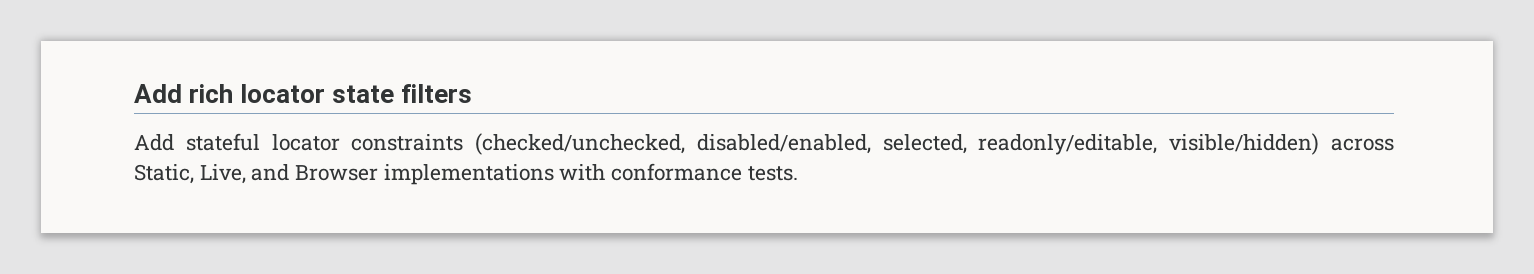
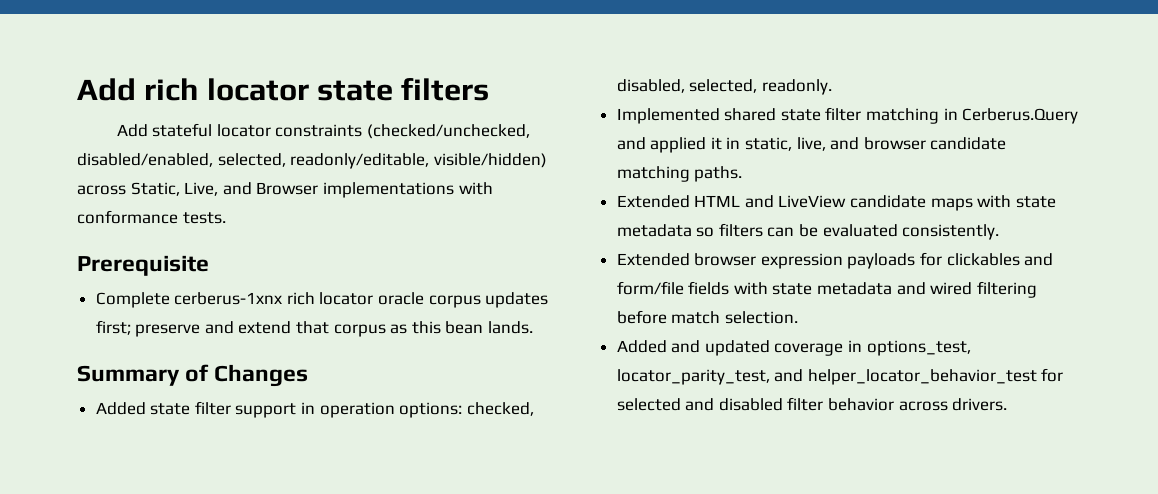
(798, 173) none -> [77,255,209,276] [95,292,549,308] [95,320,534,337] [77,364,309,387] [95,401,534,418] [616,79,832,95] [616,107,1079,124] [616,137,1007,153] [616,166,743,182] [616,195,1056,211] [616,223,1000,240] [616,252,1054,269] [616,281,1037,298] [616,310,798,324] [616,340,971,356] [616,368,1064,385] [616,397,1008,411] // Prerequisite // Complete cerberus-1xnx rich locator oracle corpus updates first; preserve and extend that corpus as this bean lands. // Summary of Changes // Added state filter support in operation options: checked, disabled, selected, readonly. // Implemented shared state filter matching in Cerberus.Query and applied it in static, live, and browser candidate matching paths. // Extended HTML and LiveView candidate maps with state metadata so filters can be evaluated consistently. // Extended browser expression payloads for clickables and form/file fields with state metadata and wired filtering before match selection. // Added and updated coverage in options_test, locator_parity_test, and helper_locator_behavior_test for selected and disabled filter behavior across drivers.

